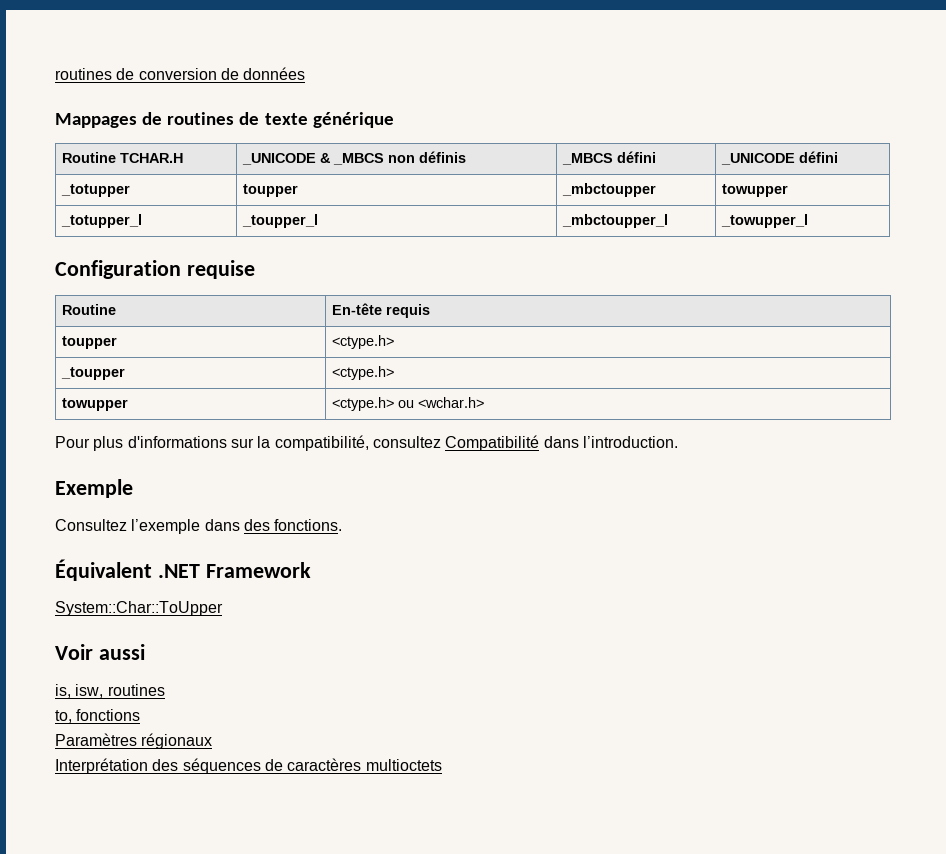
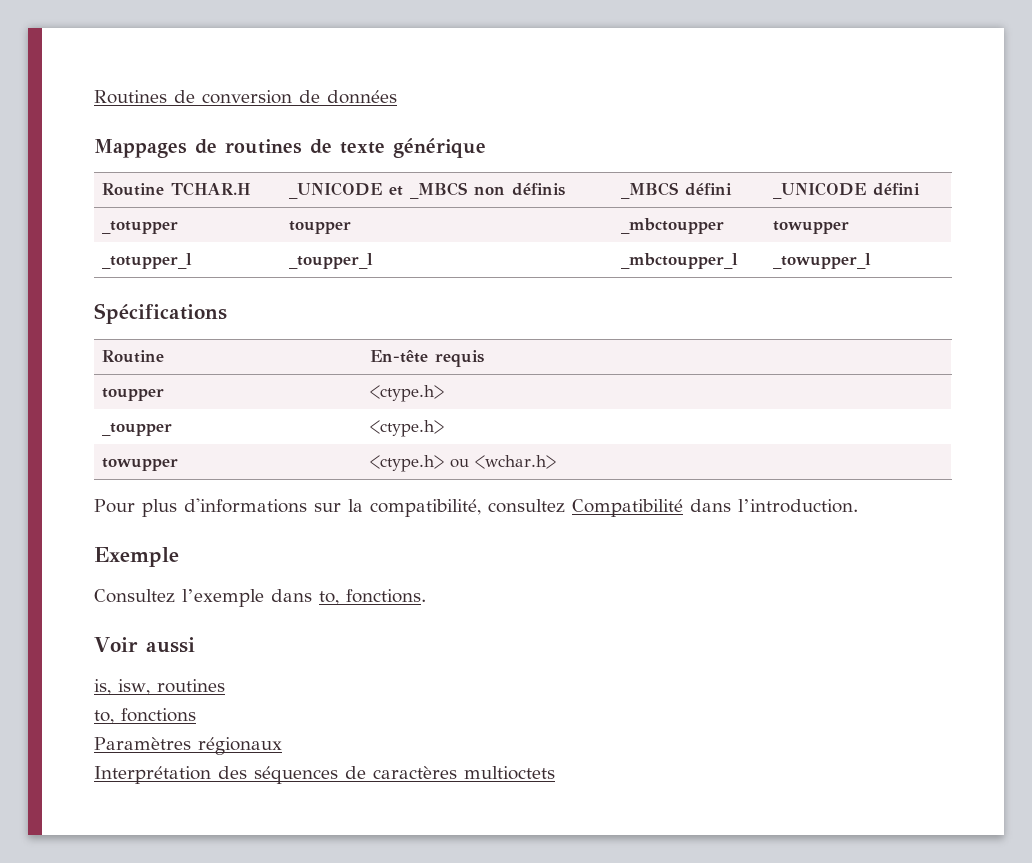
[55,68,112,80] routines -> [94,90,167,104] Routines
[320,153,332,163] & -> [388,186,403,196] et
[55,260,255,279] Configuration requise -> [94,303,227,324] Spécifications
[243,519,270,531] des -> [319,591,339,605] to,
[55,559,311,581] [55,601,223,616] // Équivalent .NET Framework // System::Char::ToUpper -> (426, 596) none

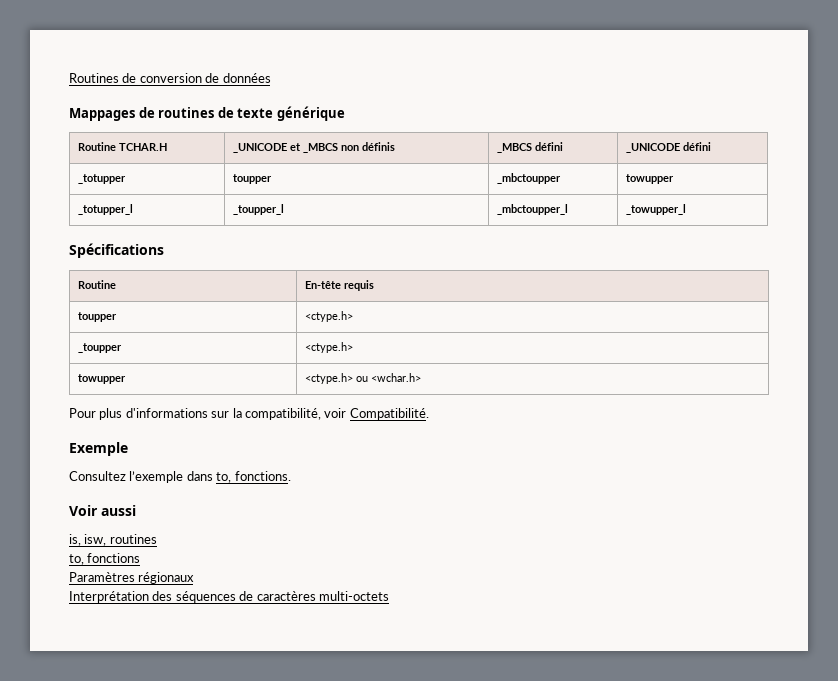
[488,499,858,517] consultez Compatibilité dans l’introduction. -> [324,408,429,420] voir Compatibilité.
[464,766,555,780] multioctets -> [318,591,389,601] multi-octets

